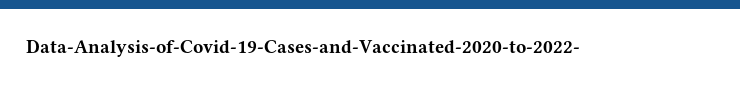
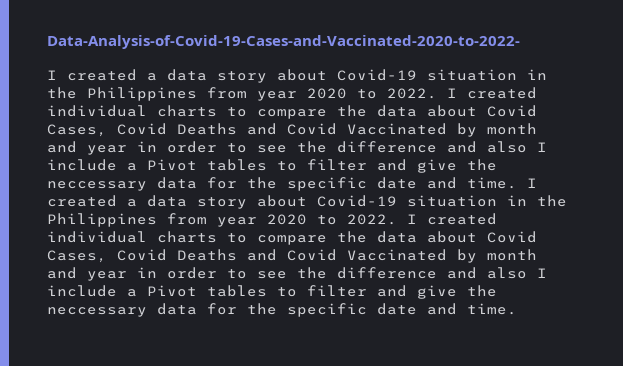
(580, 48) none -> [47,69,547,83] [47,87,537,101] [47,105,537,119] [47,123,537,137] [47,141,547,155] [47,159,497,173] [47,177,537,191] [47,195,567,209] [47,213,497,227] [47,231,537,245] [47,249,537,263] [47,267,547,281] [47,285,497,299] [47,303,517,317] // I created a data story about Covid-19 situation in the Philippines from year 2020 to 2022. I created individual charts to compare the data about Covid Cases, Covid Deaths and Covid Vaccinated by month and year in order to see the difference and also I include a Pivot tables to filter and give the neccessary data for the specific date and time. I created a data story about Covid-19 situation in the Philippines from year 2020 to 2022. I created individual charts to compare the data about Covid Cases, Covid Deaths and Covid Vaccinated by month and year in order to see the difference and also I include a Pivot tables to filter and give the neccessary data for the specific date and time.

